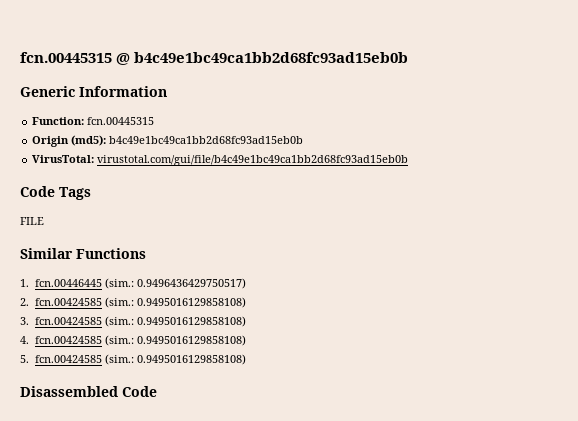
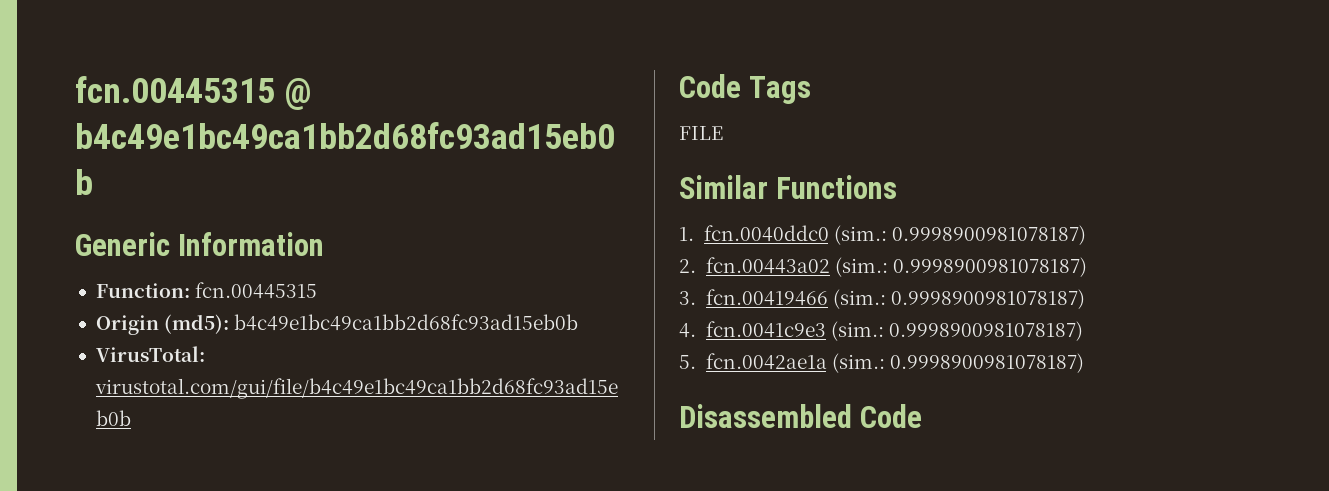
[34,278,246,289] [20,297,246,308] [20,316,246,327] [20,335,246,346] [20,354,246,365] fcn.00446445 (sim.: 0.9496436429750517) // 2. fcn.00424585 (sim.: 0.9495016129858108) // 3. fcn.00424585 (sim.: 0.9495016129858108) // 4. fcn.00424585 (sim.: 0.9495016129858108) // 5. fcn.00424585 (sim.: 0.9495016129858108) -> [703,225,1086,245] [679,257,1087,277] [679,289,1085,309] [679,321,1083,341] [679,353,1084,373] fcn.0040ddc0 (sim.: 0.9998900981078187) // 2. fcn.00443a02 (sim.: 0.9998900981078187) // 3. fcn.00419466 (sim.: 0.9998900981078187) // 4. fcn.0041c9e3 (sim.: 0.9998900981078187) // 5. fcn.0042ae1a (sim.: 0.9998900981078187)

